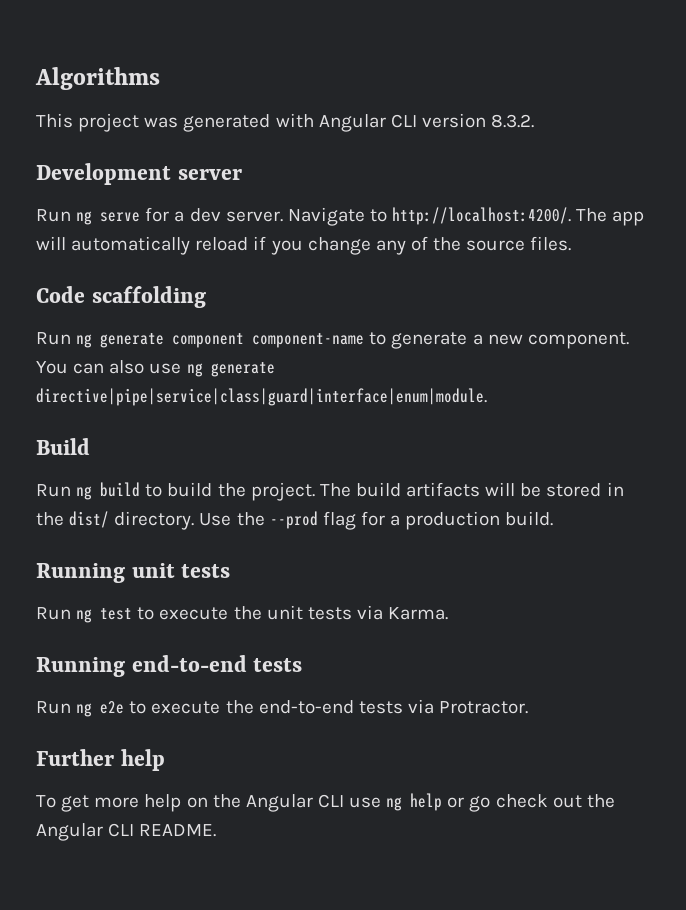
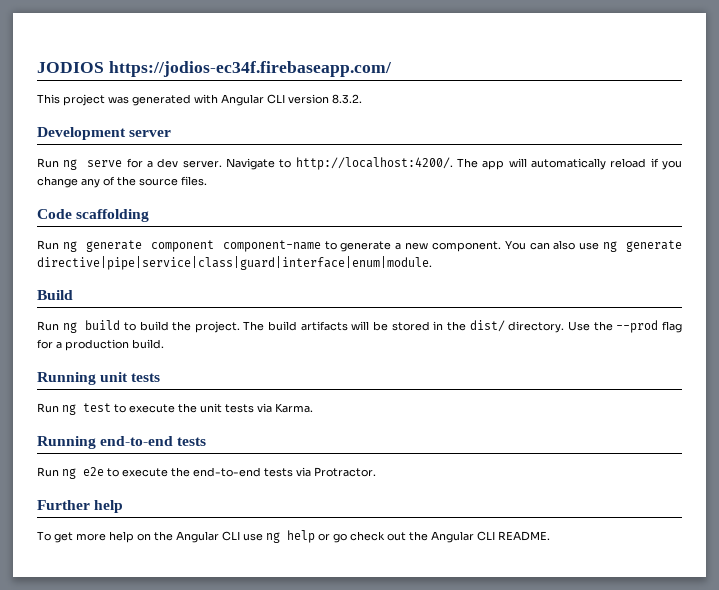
[35,67,160,90] Algorithms -> [37,61,392,77] JODIOS https://jodios-ec34f.firebaseapp.com/

